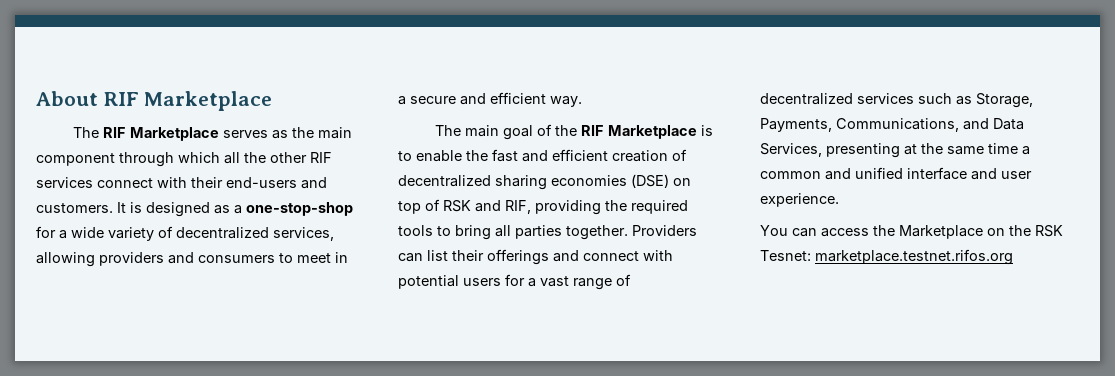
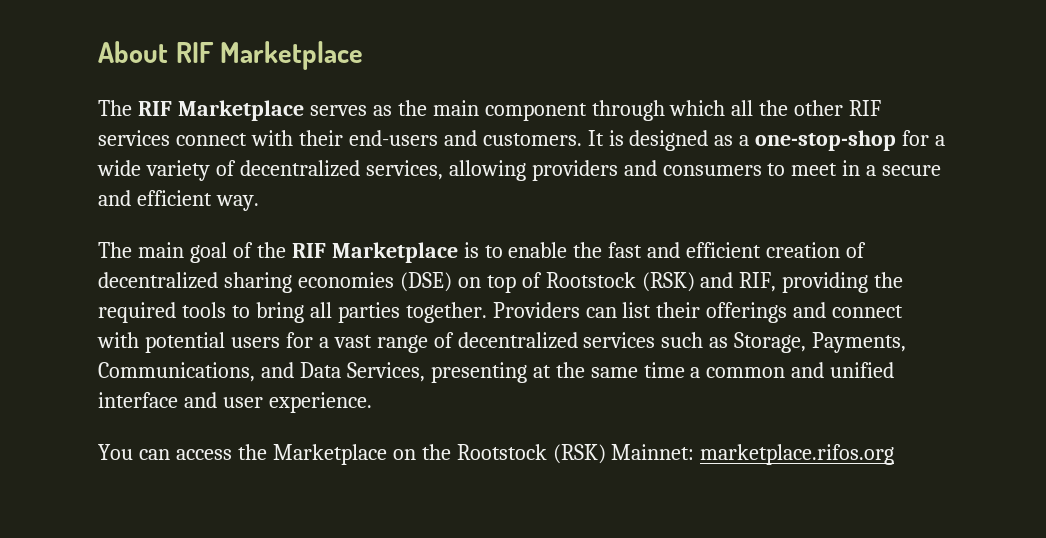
[443,200,471,212] RSK -> [545,272,695,292] Rootstock (RSK)
[1035,225,1063,237] [760,249,1013,265] RSK Tesnet: marketplace.testnet.rifos.org -> [456,444,895,465] Rootstock (RSK) Mainnet: marketplace.rifos.org

